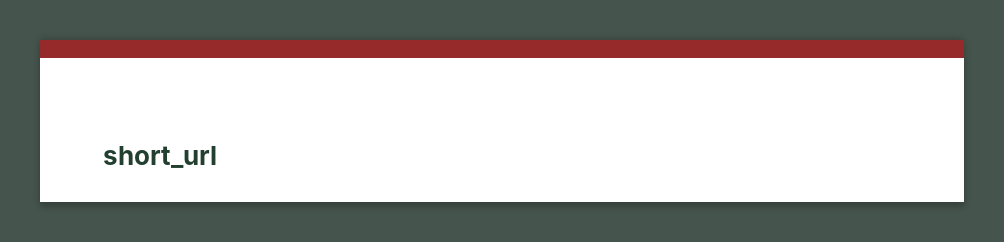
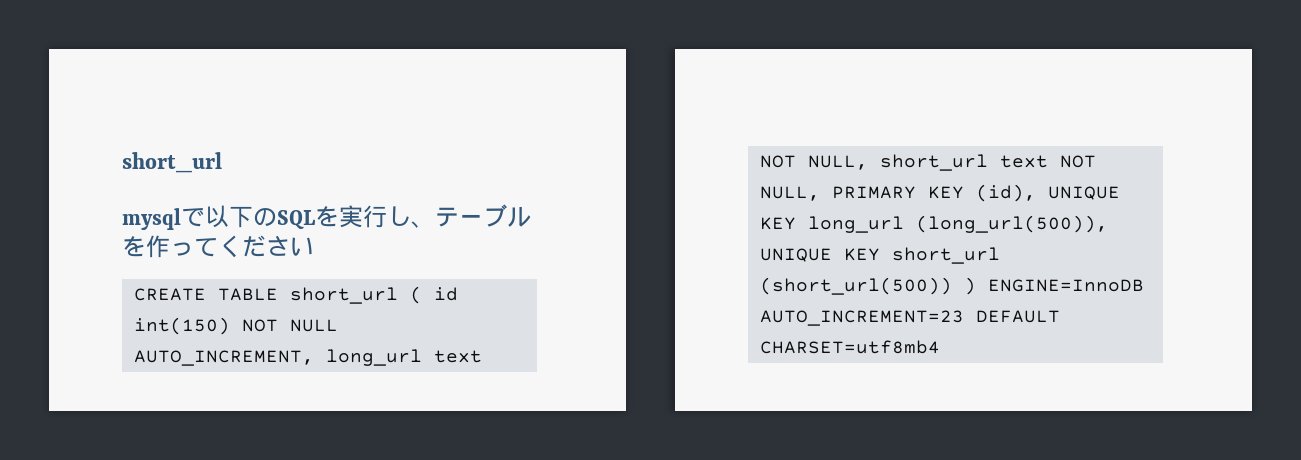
[103,146,217,168] short_url -> [122,152,222,173] [122,204,531,230] [122,235,314,258] [134,286,458,304] [134,317,338,335] [134,349,482,366] [760,154,1096,171] [760,184,1120,202] [760,215,1108,233] [760,247,1000,264] [760,277,1144,295] [760,310,1060,326] [760,340,940,354] short_url // mysqlで以下のSQLを実行し、テーブルを作ってください // CREATE TABLE short_url ( id int(150) NOT NULL AUTO_INCREMENT, long_url text NOT NULL, short_url text NOT NULL, PRIMARY KEY (id), UNIQUE KEY long_url (long_url(500)), UNIQUE KEY short_url (short_url(500)) ) ENGINE=InnoDB AUTO_INCREMENT=23 DEFAULT CHARSET=utf8mb4

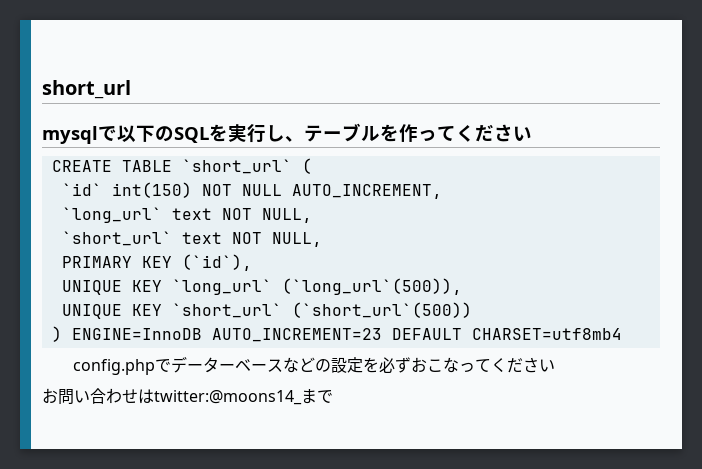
[290,287,398,304] short_url -> [181,159,292,174] `short_url`
[434,287,458,301] id -> [61,183,102,196] // `id`
[326,349,482,366] [760,154,1096,171] [760,186,820,201] long_url text NOT NULL, short_url text NOT NULL, -> [61,207,312,223] [61,231,322,247] // `long_url` text NOT NULL, // `short_url` text NOT NULL, //
[976,184,1120,202] [760,215,1108,233] [760,247,1000,264] [760,277,952,295] (id), UNIQUE KEY long_url (long_url(500)), UNIQUE KEY short_url (short_url(500)) -> [181,254,252,271] [61,278,462,295] [61,302,472,319] (`id`), // UNIQUE KEY `long_url` (`long_url`(500)), // UNIQUE KEY `short_url` (`short_url`(500)) //
(940, 347) none -> [73,356,556,375] [42,388,333,405] // config.phpでデーターベースなどの設定を必ずおこなってください // お問い合わせはtwitter:@moons14_まで

